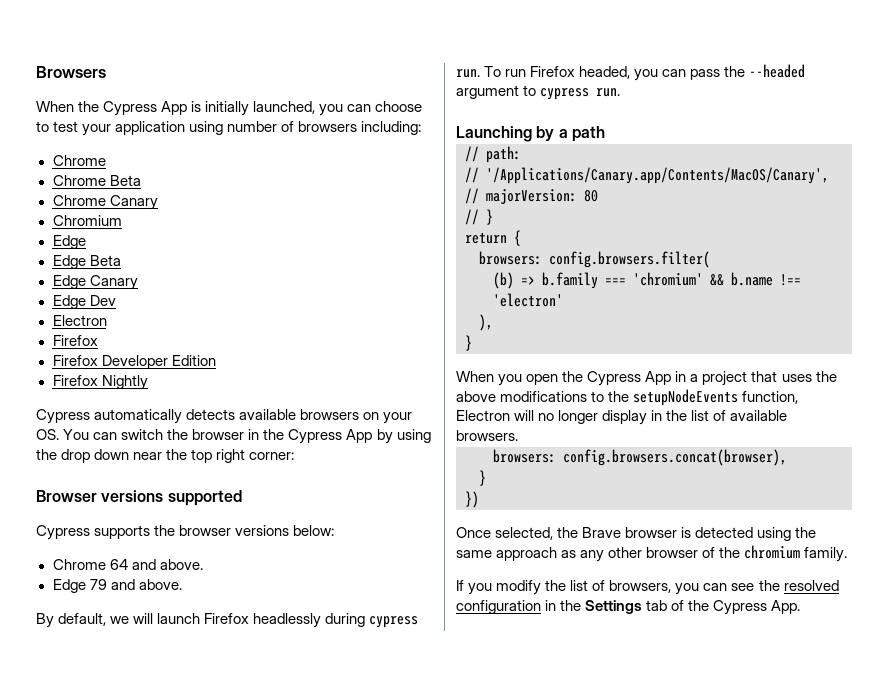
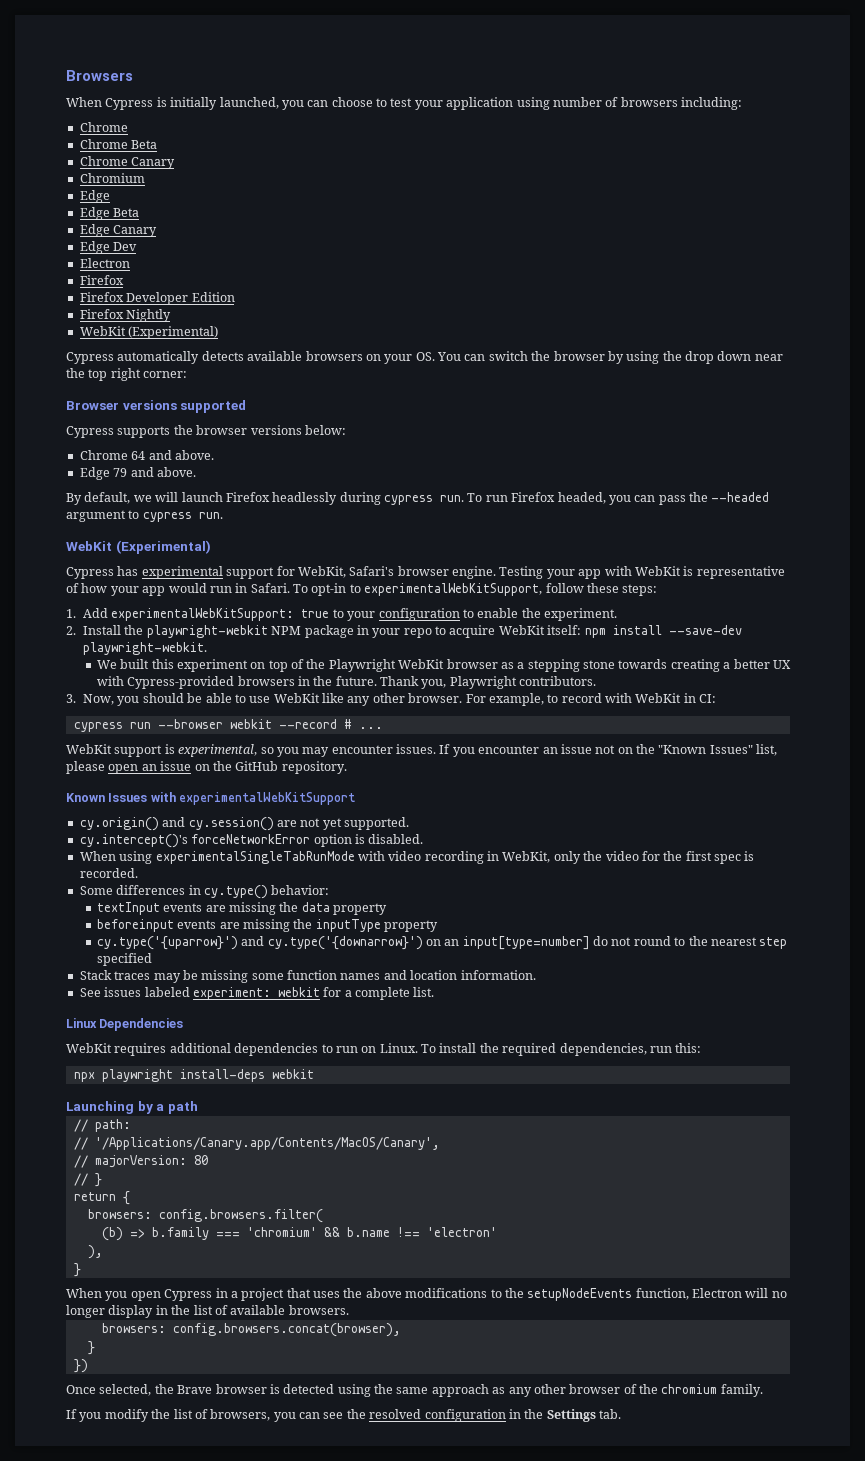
[78,101,188,116] the Cypress App -> [105,98,154,110] Cypress
(148, 382) none -> [79,326,219,339] // WebKit (Experimental)
[248,429,373,444] in the Cypress App -> (605, 356) none
(621, 92) none -> [66,540,211,554] [66,566,785,579] [66,583,658,596] [66,608,618,621] [66,625,742,638] [83,642,208,655] [96,659,791,672] [96,676,597,689] [66,693,717,706] [73,719,383,732] [66,744,778,757] [66,761,347,774] [66,792,356,805] [79,817,409,831] [79,834,424,848] [79,851,755,864] [79,868,138,878] [79,885,330,899] [96,902,388,915] [96,919,439,932] [96,936,788,950] [96,953,152,966] [79,970,536,983] [79,987,435,1000] [66,1018,184,1031] [66,1043,702,1056] [73,1069,314,1082] // WebKit (Experimental) // Cypress has experimental support for WebKit, Safari's browser engine. Testing your app with WebKit is representative of how your app would run in Safari. To opt-in to experimentalWebKitSupport, follow these steps: // 1. Add experimentalWebKitSupport: true to your configuration to enable the experiment. // 2. Install the playwright-webkit NPM package in your repo to acquire WebKit itself: npm install --save-dev playwright-webkit. // We built this experiment on top of the Playwright WebKit browser as a stepping stone towards creating a better UX with Cypress-provided browsers in the future. Thank you, Playwright contributors. // 3. Now, you should be able to use WebKit like any other browser. For example, to record with WebKit in CI: // cypress run --browser webkit --record # ... // WebKit support is experimental, so you may encounter issues. If you encounter an issue not on the "Known Issues" list, please open an issue on the GitHub repository. // Known Issues with experimentalWebKitSupport // cy.origin() and cy.session() are not yet supported. // cy.intercept()'s forceNetworkError option is disabled. // When using experimentalSingleTabRunMode with video recording in WebKit, only the video for the first spec is recorded. // Some differences in cy.type() behavior: // textInput events are missing the data property // beforeinput events are missing the inputType property // cy.type('{uparrow}') and cy.type('{downarrow}') on an input[type=number] do not round to the nearest step specified // Stack traces may be missing some function names and location information. // See issues labeled experiment: webkit for a complete list. // Linux Dependencies // WebKit requires additional dependencies to run on Linux. To install the required dependencies, run this: // npx playwright install-deps webkit
[562,371,672,386] the Cypress App -> [164,1289,213,1301] Cypress
[646,600,801,615] tab of the Cypress App. -> [599,1409,621,1419] tab.

